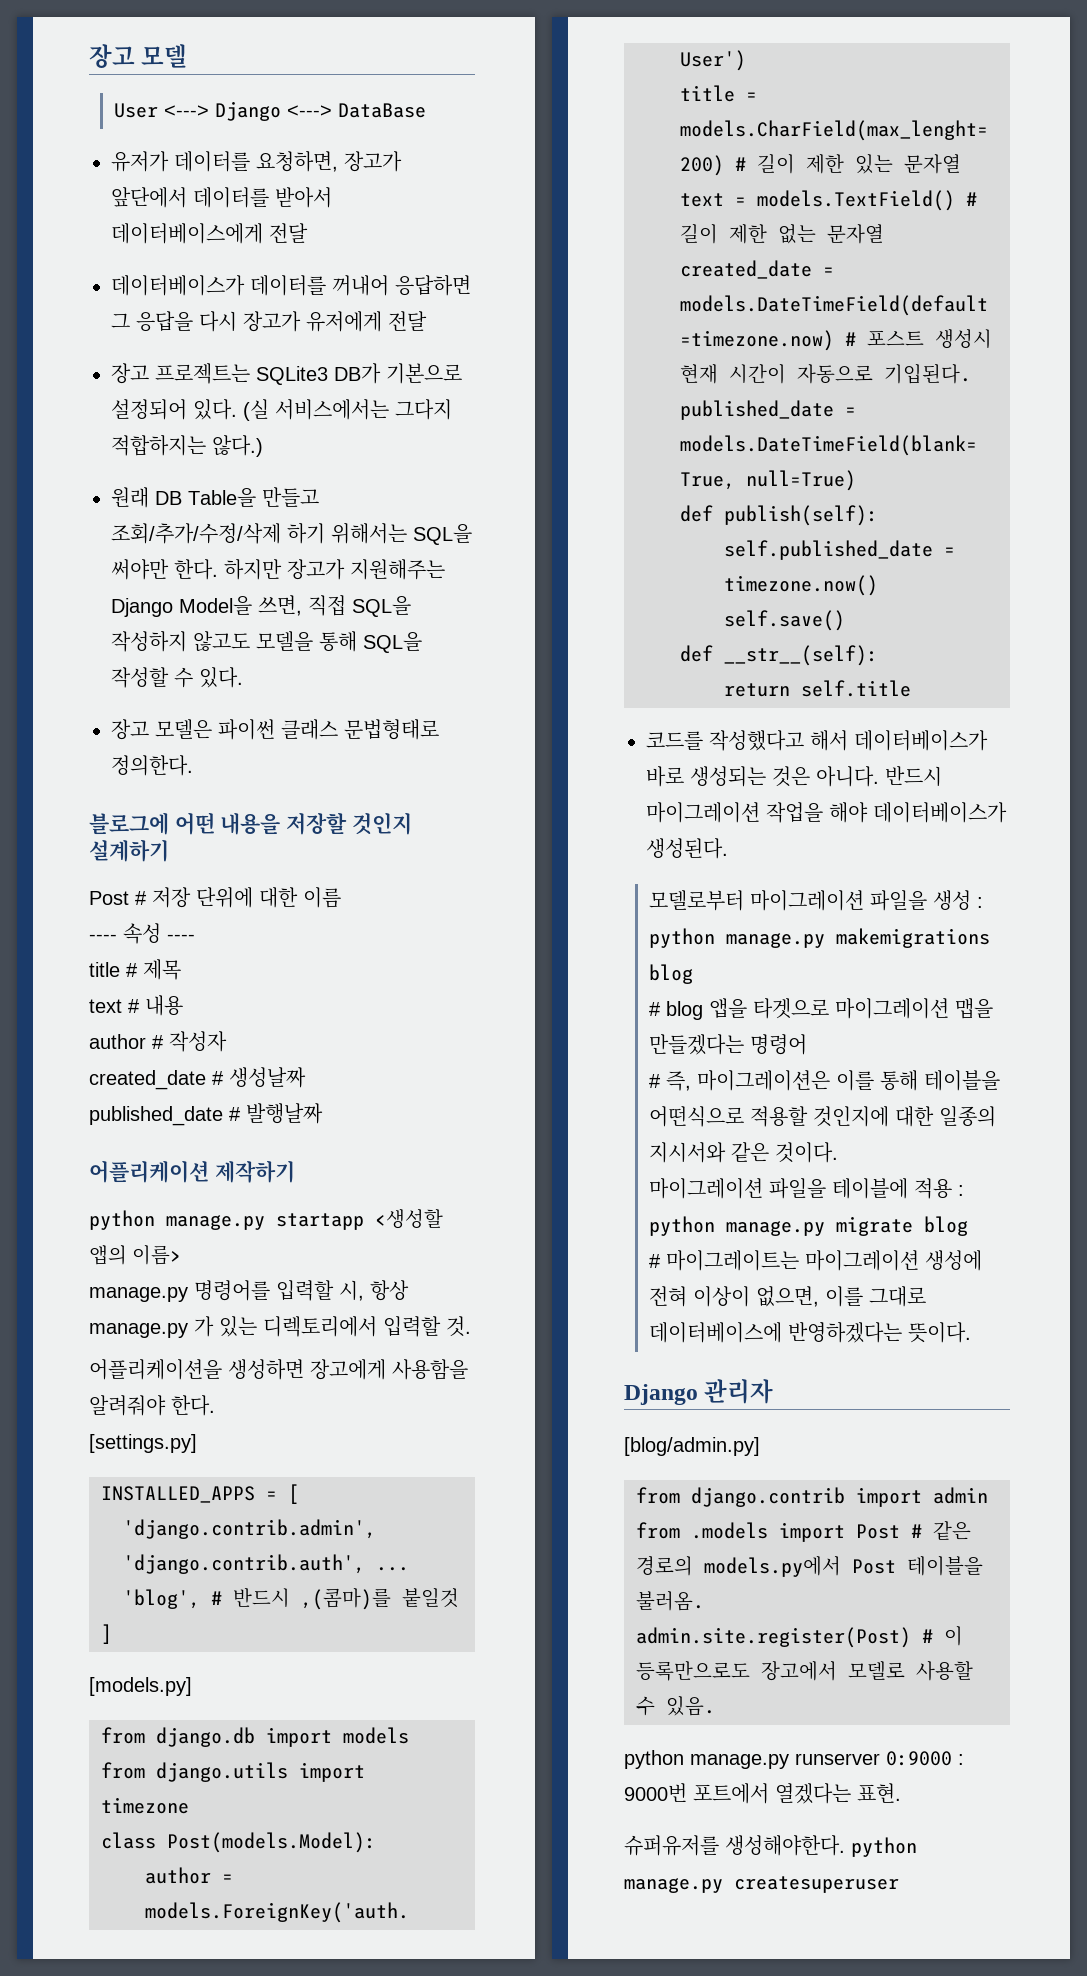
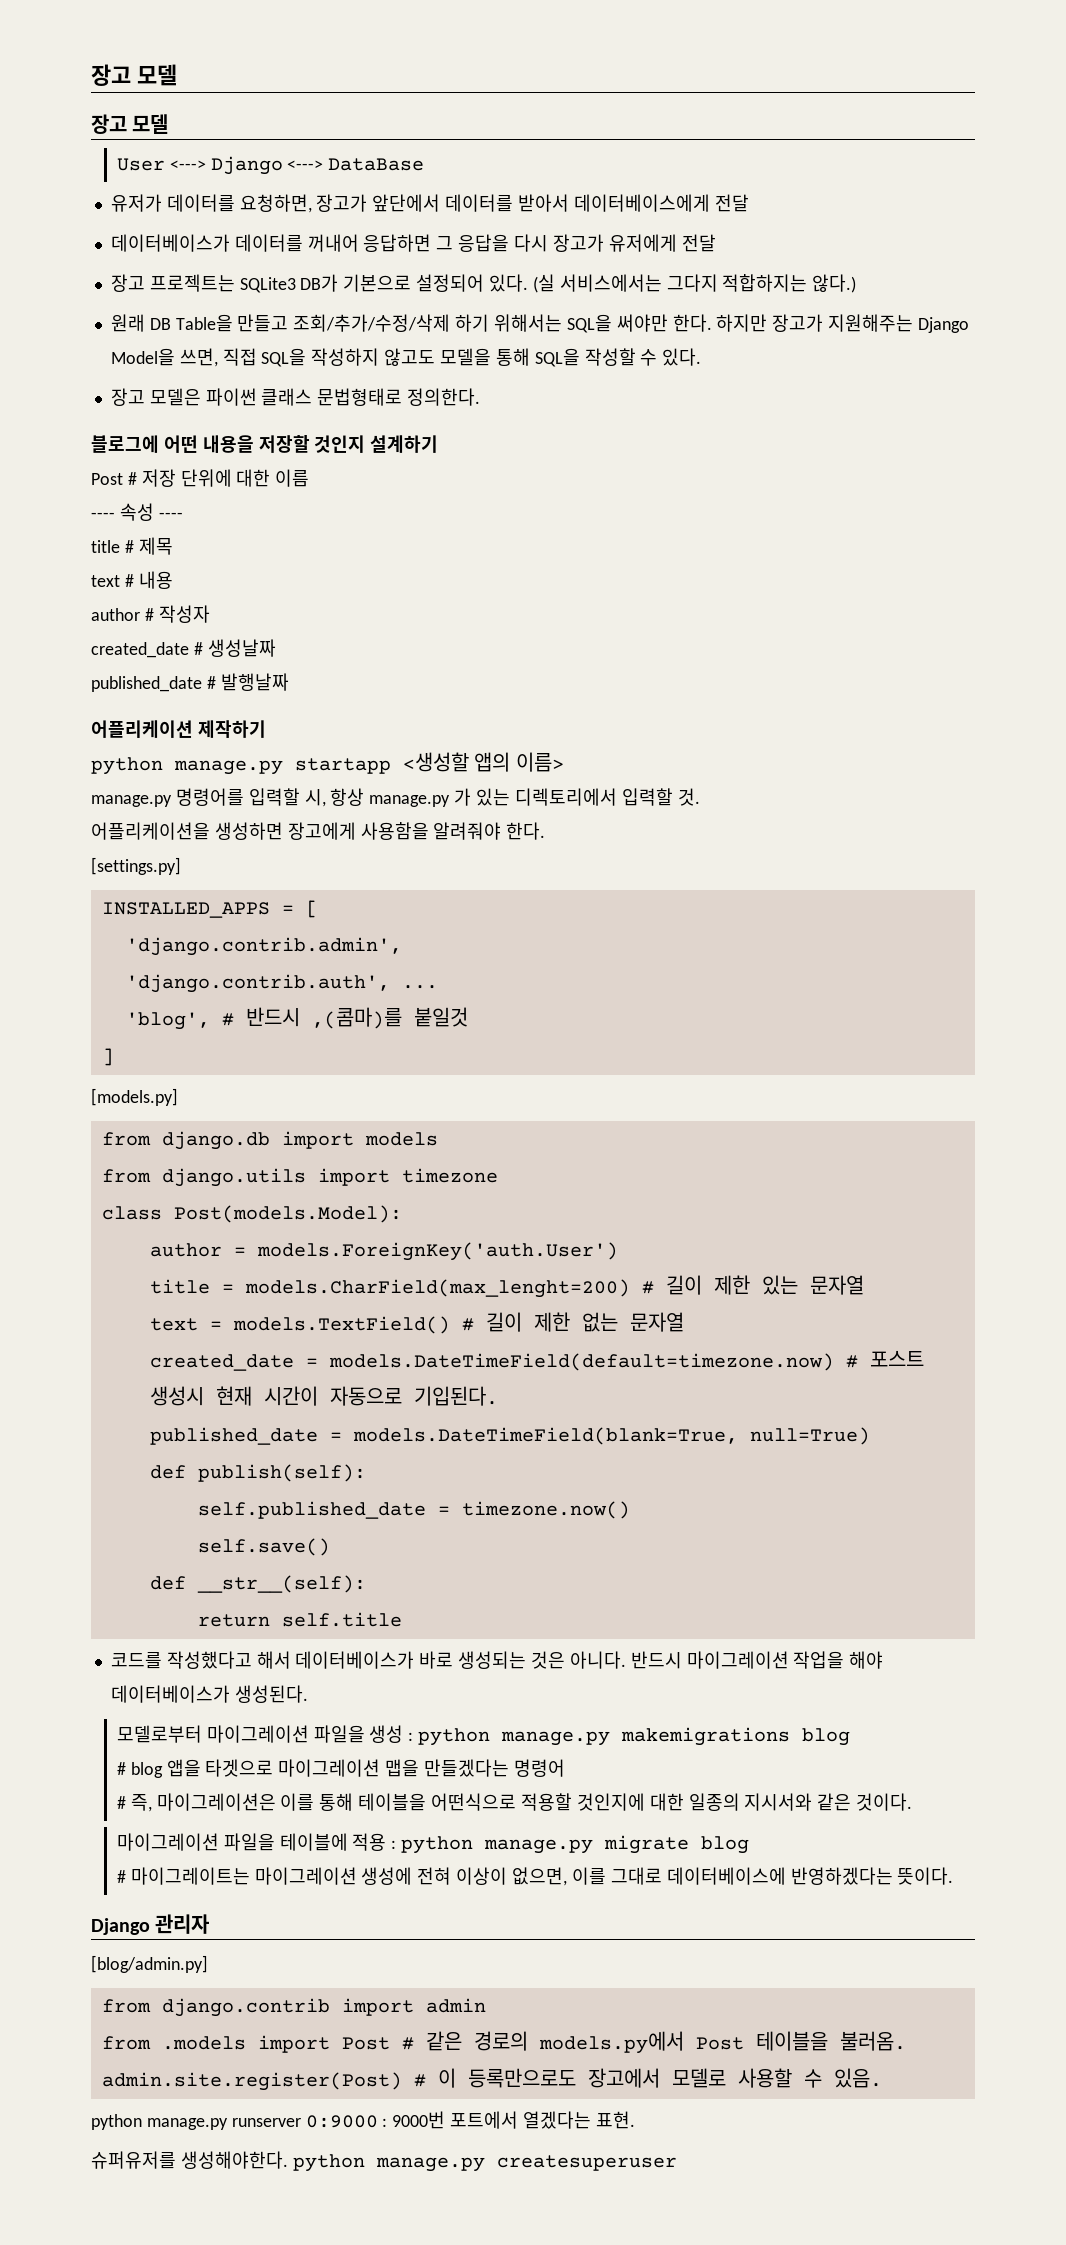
[89,44,188,68] 장고 모델 -> [91,64,177,86] [91,114,169,134] 장고 모델 // 장고 모델

